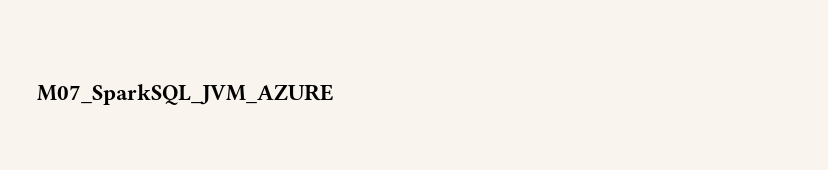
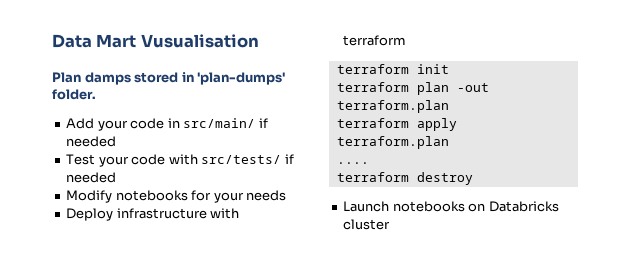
[37,84,334,105] M07_SparkSQL_JVM_AZURE -> [52,34,259,48] [52,72,286,85] [52,89,96,100] [66,118,268,131] [66,136,117,147] [66,154,294,167] [66,172,117,183] [66,190,287,203] [66,208,240,221] [343,35,407,46] [336,64,449,74] [336,82,489,95] [336,100,449,113] [336,118,457,131] [336,136,449,149] [336,162,369,164] [336,172,473,185] [343,201,559,212] [343,219,391,230] Data Mart Vusualisation // Plan damps stored in 'plan-dumps' folder. // Add your code in src/main/ if needed // Test your code with src/tests/ if needed // Modify notebooks for your needs // Deploy infrastructure with terraform // terraform init // terraform plan -out terraform.plan // terraform apply terraform.plan // .... // terraform destroy // Launch notebooks on Databricks cluster

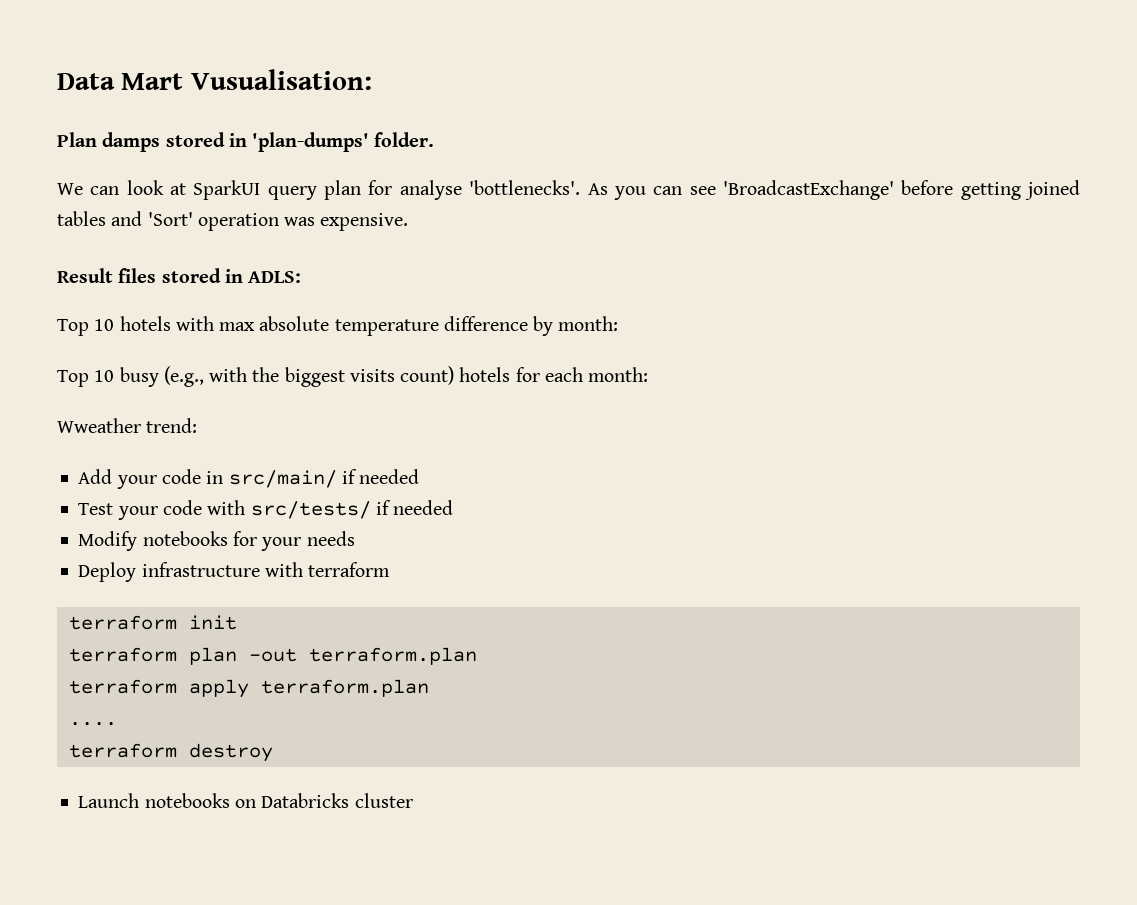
[140,34,259,48] Vusualisation -> [190,69,372,90] Vusualisation:
(96, 94) none -> [57,180,1081,200] [57,211,409,231] [57,268,302,283] [57,316,619,336] [57,366,649,387] [57,418,198,433] // We can look at SparkUI query plan for analyse 'bottlenecks'. As you can see 'BroadcastExchange' before getting joined tables and 'Sort' operation was expensive. // Result files stored in ADLS: // Top 10 hotels with max absolute temperature difference by month: // Top 10 busy (e.g., with the biggest visits count) hotels for each month: // Wweather trend:

